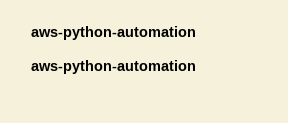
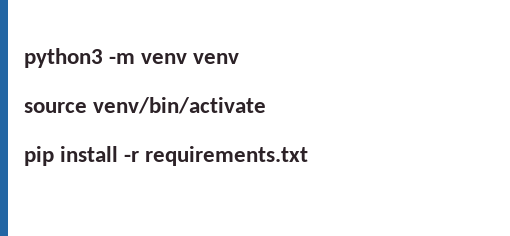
[31,26,196,40] [31,60,196,74] aws-python-automation // aws-python-automation -> [24,48,240,68] [24,97,267,114] [24,146,309,166] python3 -m venv venv // source venv/bin/activate // pip install -r requirements.txt

